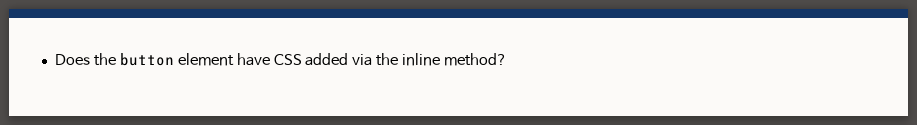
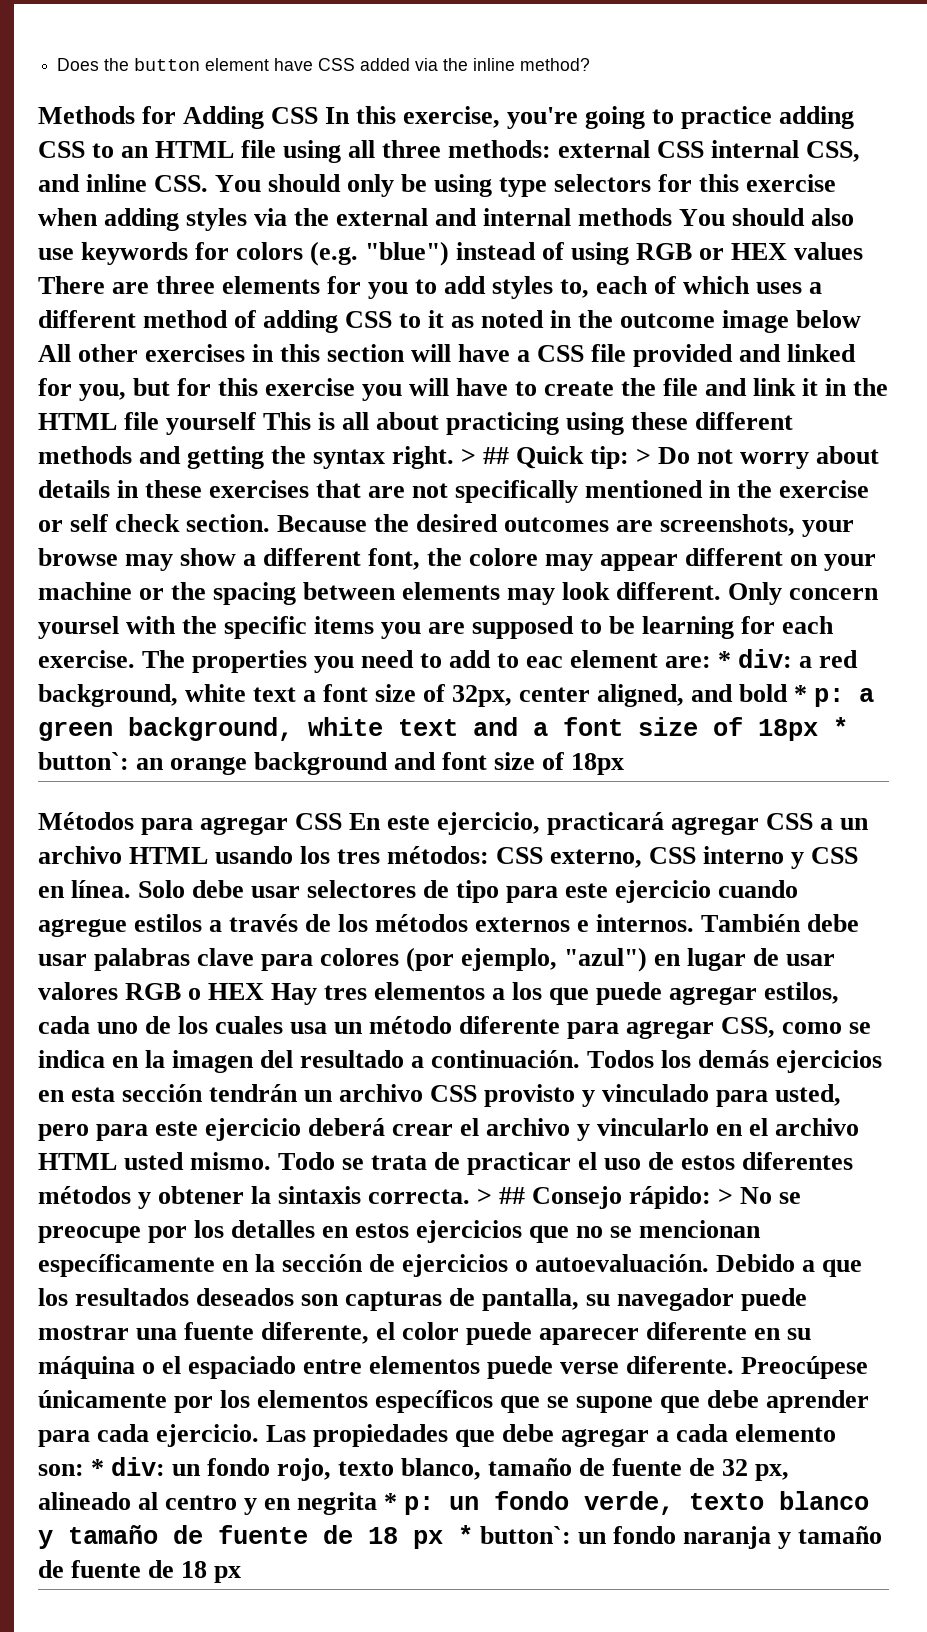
(508, 59) none -> [38,106,855,129] [38,140,861,163] [38,174,837,197] [38,208,855,231] [38,241,864,266] [38,276,823,299] [38,310,862,333] [38,344,857,367] [38,378,889,401] [38,412,794,435] [38,446,880,469] [38,480,870,503] [38,514,855,537] [38,548,877,571] [38,582,880,605] [38,616,835,639] [38,649,859,673] [38,684,875,707] [38,717,848,741] [38,752,625,775] [38,812,870,835] [38,846,859,869] [38,880,799,903] [38,914,860,937] [38,947,836,972] [38,982,840,1005] [38,1016,872,1039] [38,1050,883,1073] [38,1084,842,1107] [38,1118,860,1141] [38,1152,854,1175] [38,1186,802,1209] [38,1220,762,1243] [38,1254,863,1277] [38,1288,808,1311] [38,1322,812,1345] [38,1356,869,1379] [38,1390,870,1413] [38,1424,837,1447] [38,1457,790,1481] [38,1491,870,1515] [38,1525,883,1549] [38,1560,242,1583] // Methods for Adding CSS In this exercise, you're going to practice adding CSS to an HTML file using all three methods: external CSS internal CSS, and inline CSS. You should only be using type selectors for this exercise when adding styles via the external and internal methods You should also use keywords for colors (e.g. "blue") instead of using RGB or HEX values There are three elements for you to add styles to, each of which uses a different method of adding CSS to it as noted in the outcome image below All other exercises in this section will have a CSS file provided and linked for you, but for this exercise you will have to create the file and link it in the HTML file yourself This is all about practicing using these different methods and getting the syntax right. > ## Quick tip: > Do not worry about details in these exercises that are not specifically mentioned in the exercise or self check section. Because the desired outcomes are screenshots, your browse may show a different font, the colore may appear different on your machine or the spacing between elements may look different. Only concern yoursel with the specific items you are supposed to be learning for each exercise. The properties you need to add to eac element are: * div: a red background, white text a font size of 32px, center aligned, and bold * p: a green background, white text and a font size of 18px * button`: an orange background and font size of 18px // Métodos para agregar CSS En este ejercicio, practicará agregar CSS a un archivo HTML usando los tres métodos: CSS externo, CSS interno y CSS en línea. Solo debe usar selectores de tipo para este ejercicio cuando agregue estilos a través de los métodos externos e internos. También debe usar palabras clave para colores (por ejemplo, "azul") en lugar de usar valores RGB o HEX Hay tres elementos a los que puede agregar estilos, cada uno de los cuales usa un método diferente para agregar CSS, como se indica en la imagen del resultado a continuación. Todos los demás ejercicios en esta sección tendrán un archivo CSS provisto y vinculado para usted, pero para este ejercicio deberá crear el archivo y vincularlo en el archivo HTML usted mismo. Todo se trata de practicar el uso de estos diferentes métodos y obtener la sintaxis correcta. > ## Consejo rápido: > No se preocupe por los detalles en estos ejercicios que no se mencionan específicamente en la sección de ejercicios o autoevaluación. Debido a que los resultados deseados son capturas de pantalla, su navegador puede mostrar una fuente diferente, el color puede aparecer diferente en su máquina o el espaciado entre elementos puede verse diferente. Preocúpese únicamente por los elementos específicos que se supone que debe aprender para cada ejercicio. Las propiedades que debe agregar a cada elemento son: * div: un fondo rojo, texto blanco, tamaño de fuente de 32 px, alineado al centro y en negrita * p: un fondo verde, texto blanco y tamaño de fuente de 18 px * button`: un fondo naranja y tamaño de fuente de 18 px

